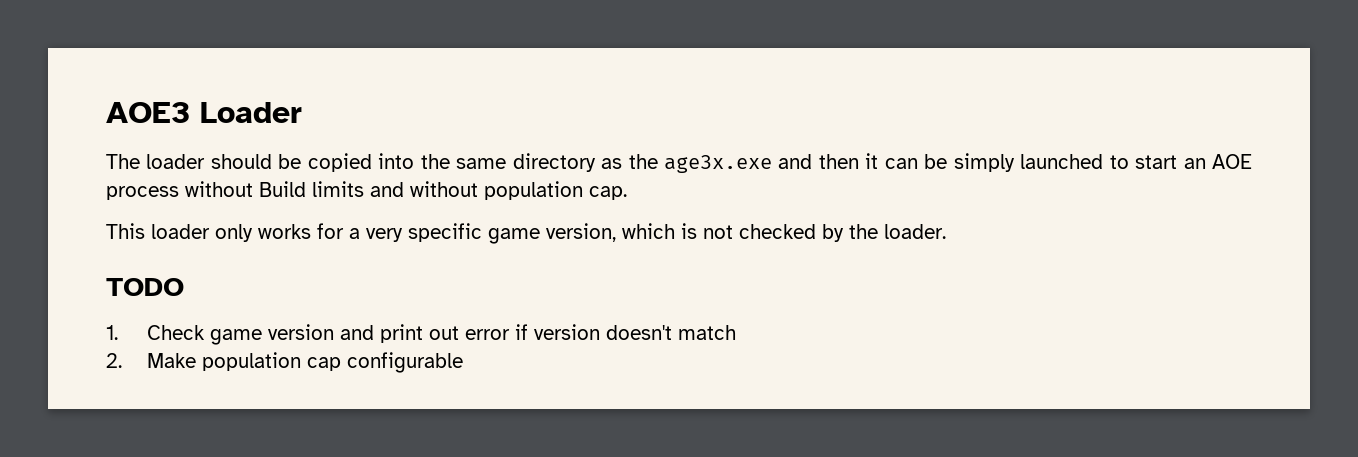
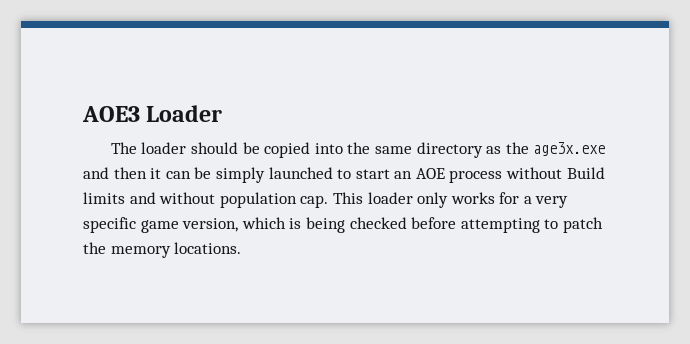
(627, 193) // -> (329, 201) none
[703,224,946,242] [106,278,184,296] [106,324,736,345] [106,352,463,373] not checked by the loader. // TODO // 1. Check game version and print out error if version doesn't match // 2. Make population cap configurable -> [305,217,603,233] [83,242,242,258] being checked before attempting to patch the memory locations.

